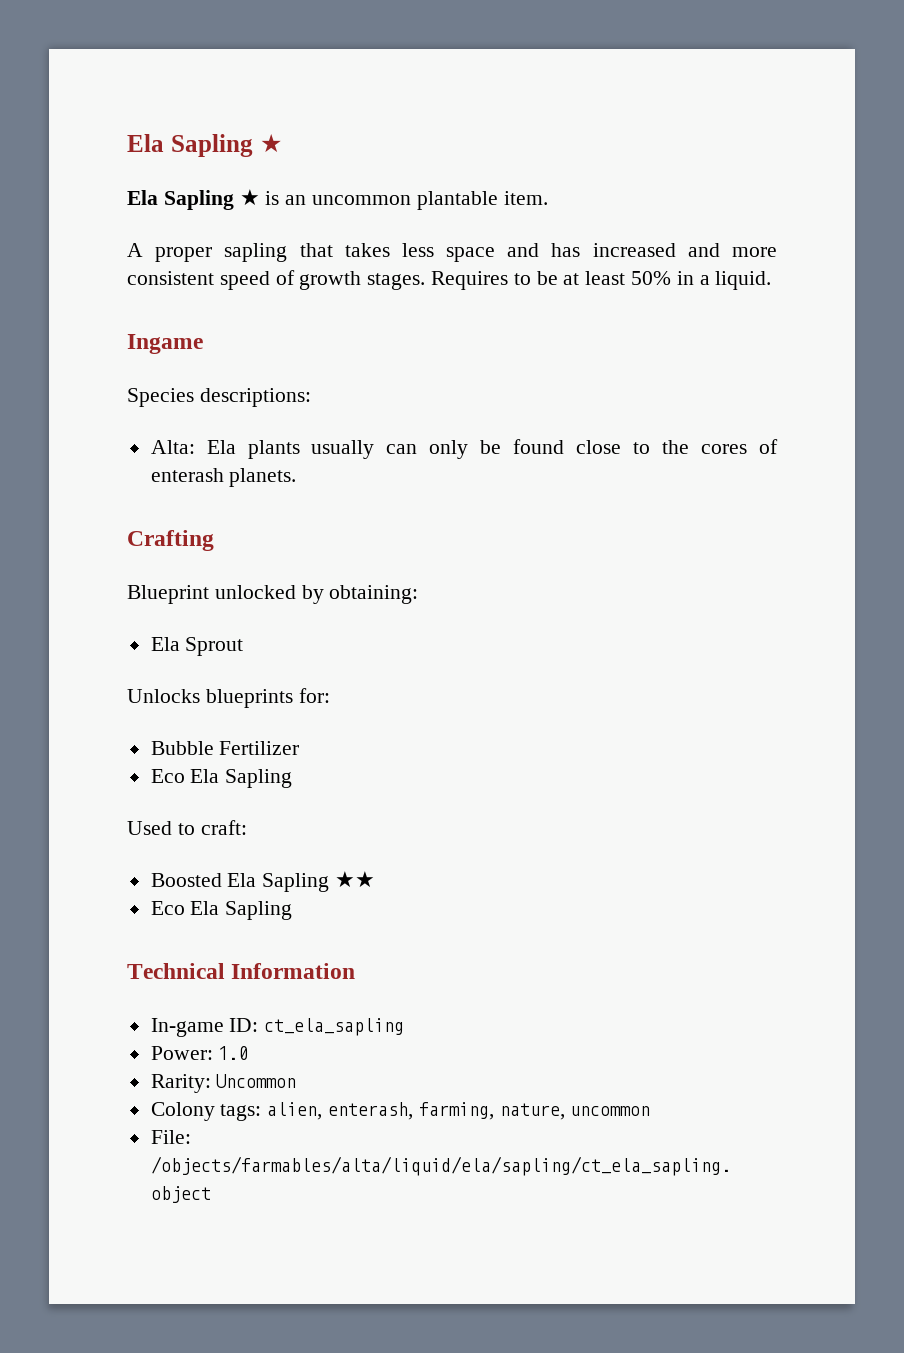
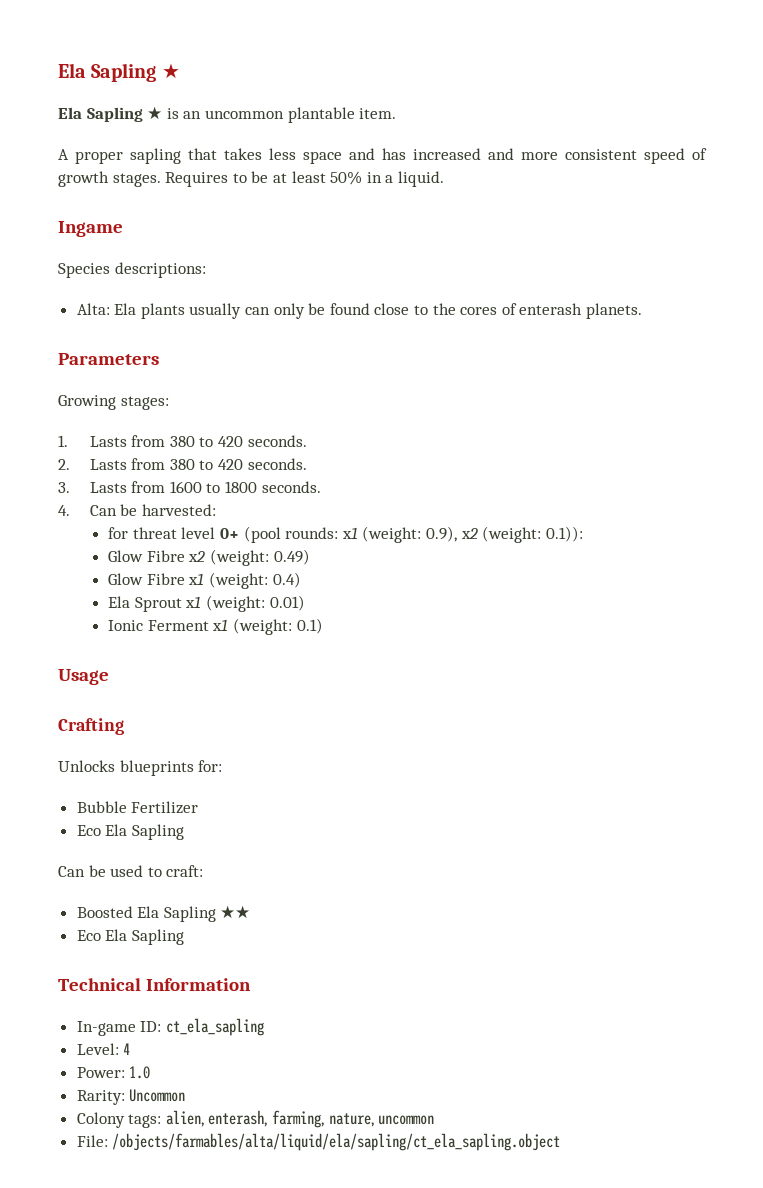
[127,530,214,551] [127,585,419,604] [150,637,244,656] Crafting // Blueprint unlocked by obtaining: // Ela Sprout -> [58,353,159,365] [58,395,169,410] [58,435,307,447] [58,458,307,470] [58,481,321,493] [58,504,216,516] [108,526,583,543] [108,549,310,566] [108,572,301,589] [108,595,305,612] [108,618,323,635] [58,669,109,685] [58,718,124,735] Parameters // Growing stages: // 1. Lasts from 380 to 420 seconds. // 2. Lasts from 380 to 420 seconds. // 3. Lasts from 1600 to 1800 seconds. // 4. Can be harvested: // for threat level 0+ (pool rounds: x1 (weight: 0.9), x2 (weight: 0.1)): // Glow Fibre x2 (weight: 0.49) // Glow Fibre x1 (weight: 0.4) // Ela Sprout x1 (weight: 0.01) // Ionic Ferment x1 (weight: 0.1) // Usage // Crafting
[127,821,172,835] Used -> [58,865,144,877] Can be used
(405, 1027) none -> [76,1043,131,1055] // Level: 4

